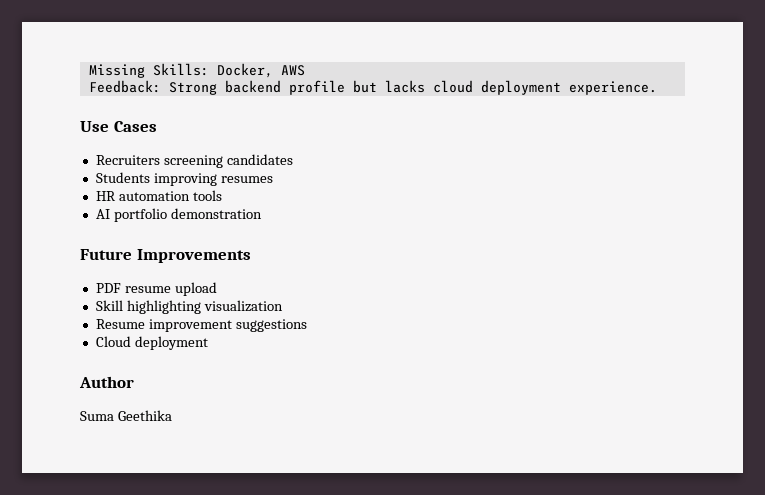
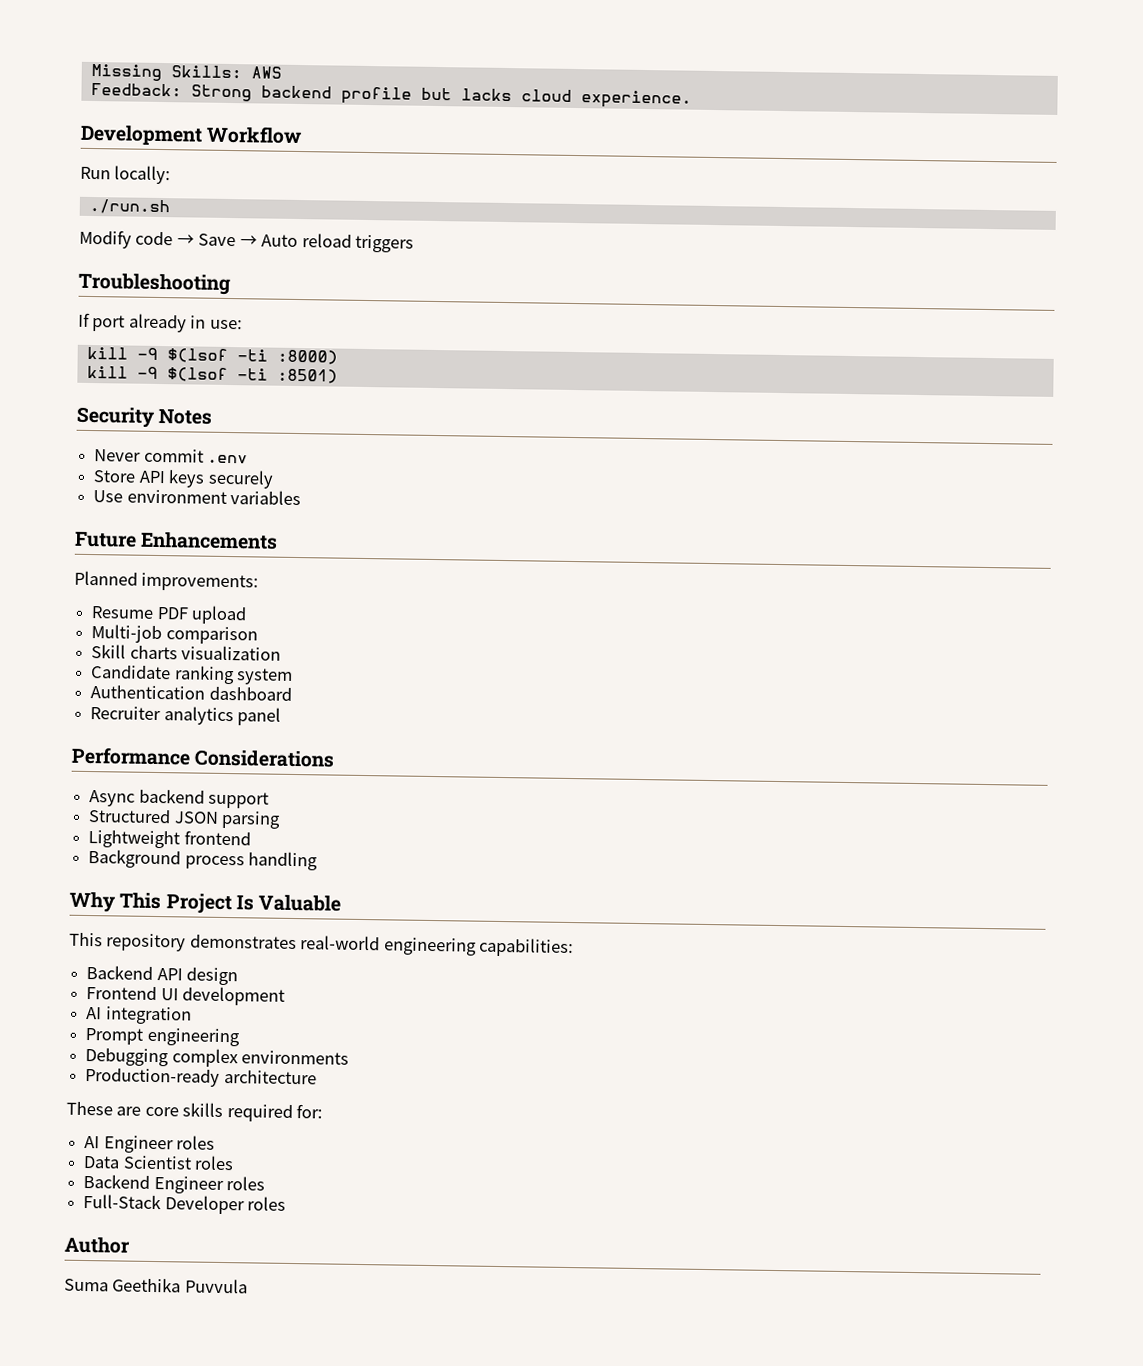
[216,63,273,78] Docker, -> (242, 72) none
[480,80,561,95] deployment -> (572, 95) none
[80,121,157,132] [95,154,293,168] [95,172,273,186] [95,190,222,201] [95,208,262,222] [80,249,251,263] [95,282,217,296] [95,300,283,314] [95,319,307,332] [95,336,208,350] Use Cases // Recruiters screening candidates // Students improving resumes // HR automation tools // AI portfolio demonstration // Future Improvements // PDF resume upload // Skill highlighting visualization // Resume improvement suggestions // Cloud deployment -> [80,124,304,146] [80,165,172,185] [88,198,170,215] [79,229,415,253] [78,272,231,296] [78,312,243,333] [86,346,338,365] [86,365,338,384] [76,406,213,428] [94,448,249,464] [93,469,274,489] [93,489,302,506] [74,531,279,550] [74,570,260,592] [91,605,248,625] [91,624,258,645] [91,644,282,661] [91,665,294,685] [90,685,292,701] [90,706,282,726] [71,746,335,768] [89,788,270,809] [88,809,282,829] [88,830,251,849] [88,849,319,871] [69,891,342,915] [69,932,575,958] [86,965,239,986] [86,986,286,1006] [86,1006,192,1025] [85,1027,240,1047] [85,1048,350,1068] [85,1067,317,1087] [66,1101,324,1123] [84,1135,216,1154] [83,1155,235,1171] [83,1173,266,1195] [83,1193,287,1215] Development Workflow // Run locally: // ./run.sh // Modify code → Save → Auto reload triggers // Troubleshooting // If port already in use: // kill -9 $(lsof -ti :8000) // kill -9 $(lsof -ti :8501) // Security Notes // Never commit .env // Store API keys securely // Use environment variables // Future Enhancements // Planned improvements: // Resume PDF upload // Multi-job comparison // Skill charts visualization // Candidate ranking system // Authentication dashboard // Recruiter analytics panel // Performance Considerations // Async backend support // Structured JSON parsing // Lightweight frontend // Background process handling // Why This Project Is Valuable // This repository demonstrates real-world engineering capabilities: // Backend API design // Frontend UI development // AI integration // Prompt engineering // Debugging complex environments // Production-ready architecture // These are core skills required for: // AI Engineer roles // Data Scientist roles // Backend Engineer roles // Full-Stack Developer roles
(172, 415) none -> [184,1278,248,1294] Puvvula

